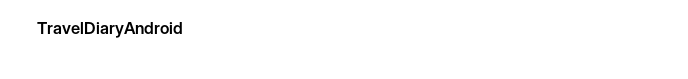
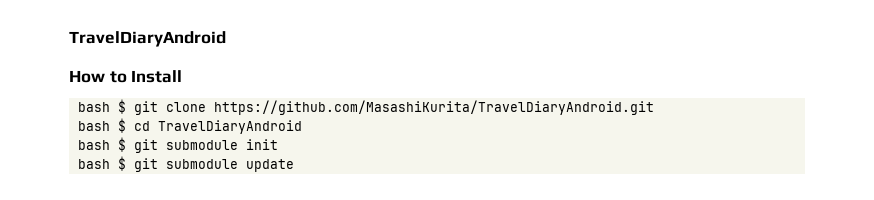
[37,22,183,38] TravelDiaryAndroid -> [69,31,226,47] [69,70,183,83] [77,99,654,115] [77,118,302,134] [77,137,278,153] [77,156,294,172] TravelDiaryAndroid // How to Install // bash $ git clone https://github.com/MasashiKurita/TravelDiaryAndroid.git // bash $ cd TravelDiaryAndroid // bash $ git submodule init // bash $ git submodule update

